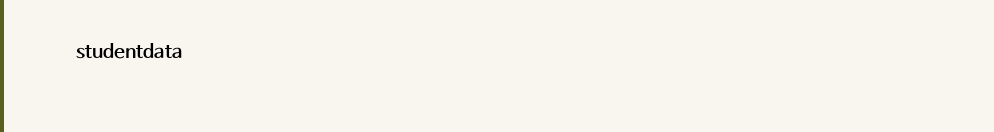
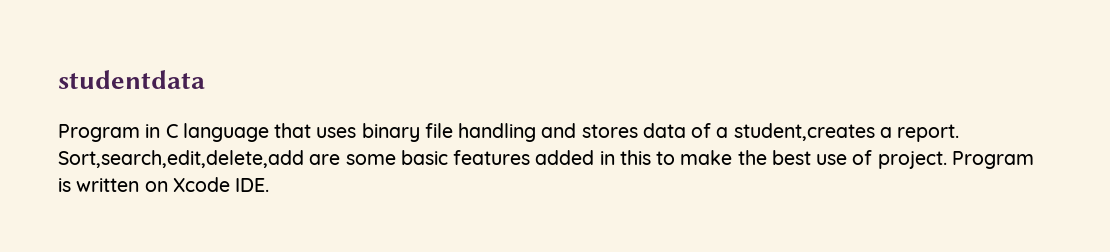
(183, 51) none -> [58,123,960,142] [58,150,1034,169] [58,177,270,192] // Program in C language that uses binary file handling and stores data of a student,creates a report. Sort,search,edit,delete,add are some basic features added in this to make the best use of project. Program is written on Xcode IDE.

